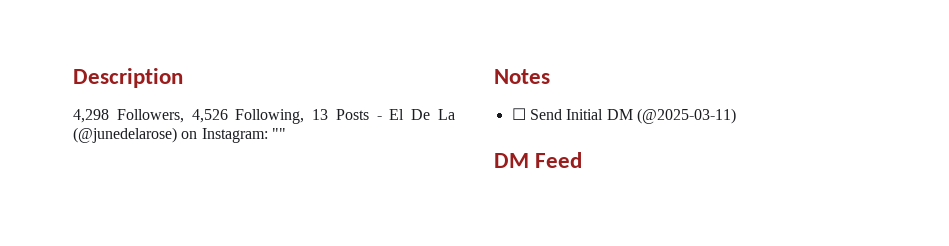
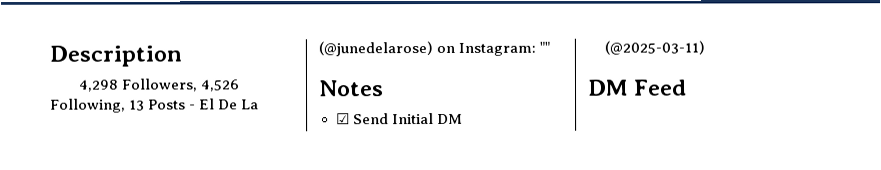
[511,108,526,120] ☐ -> [335,113,350,125] ☑

